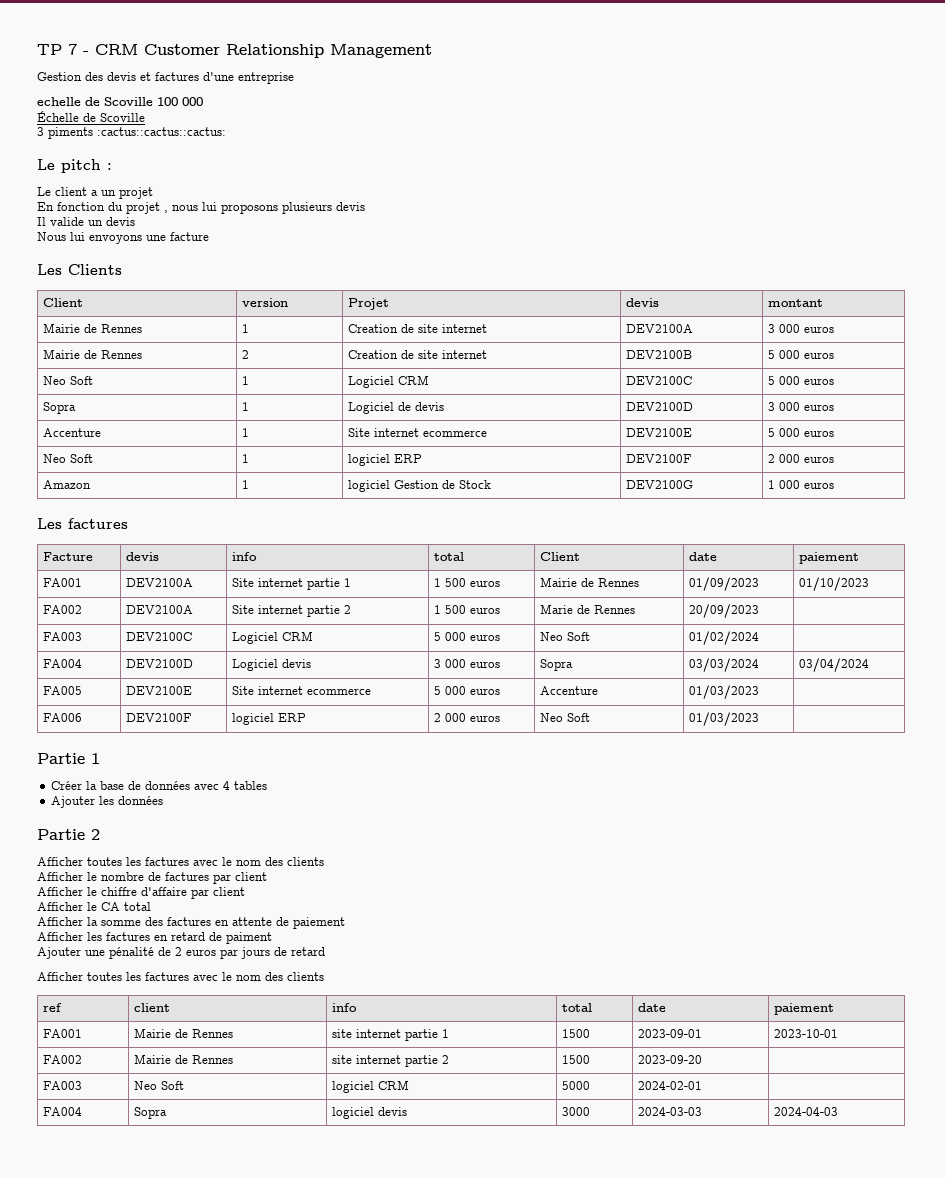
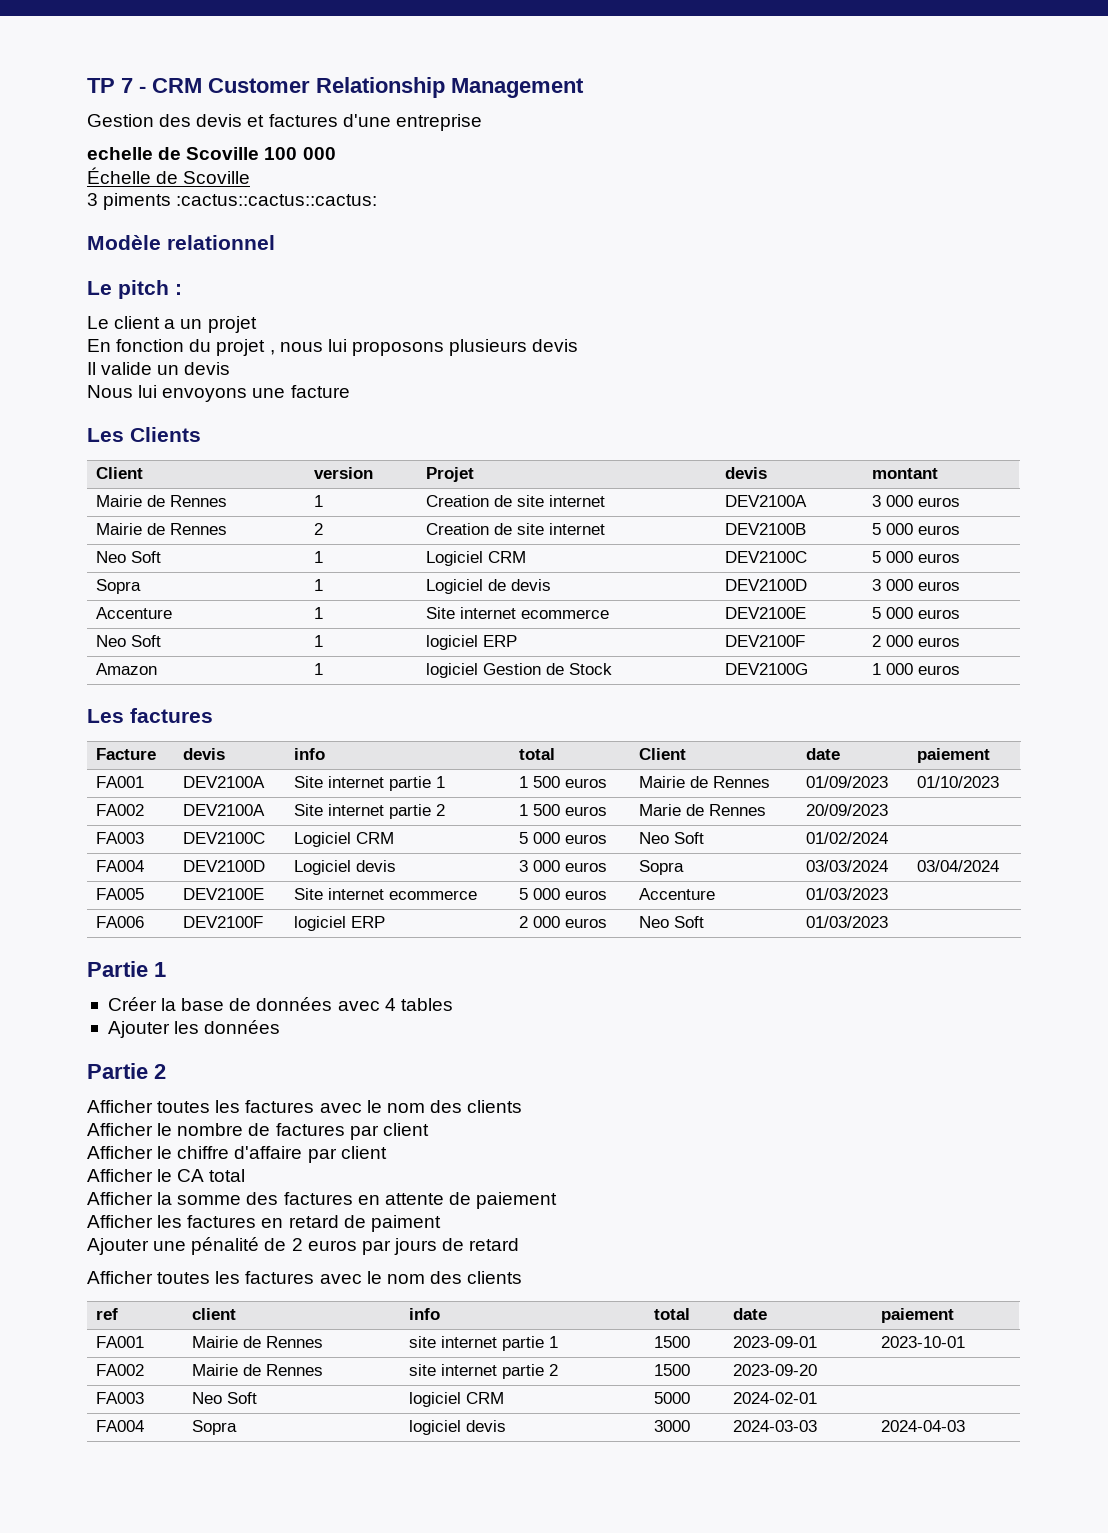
(226, 131) none -> [87,235,275,250] // Modèle relationnel

